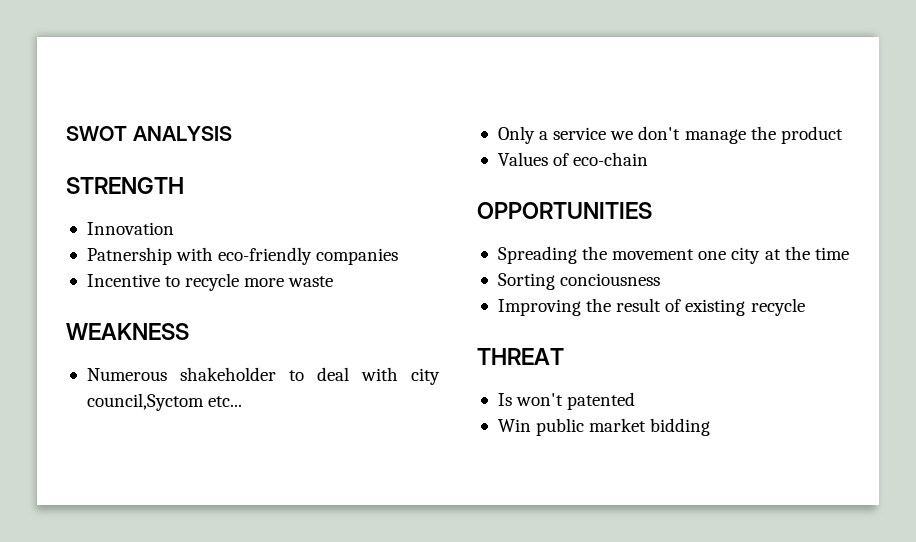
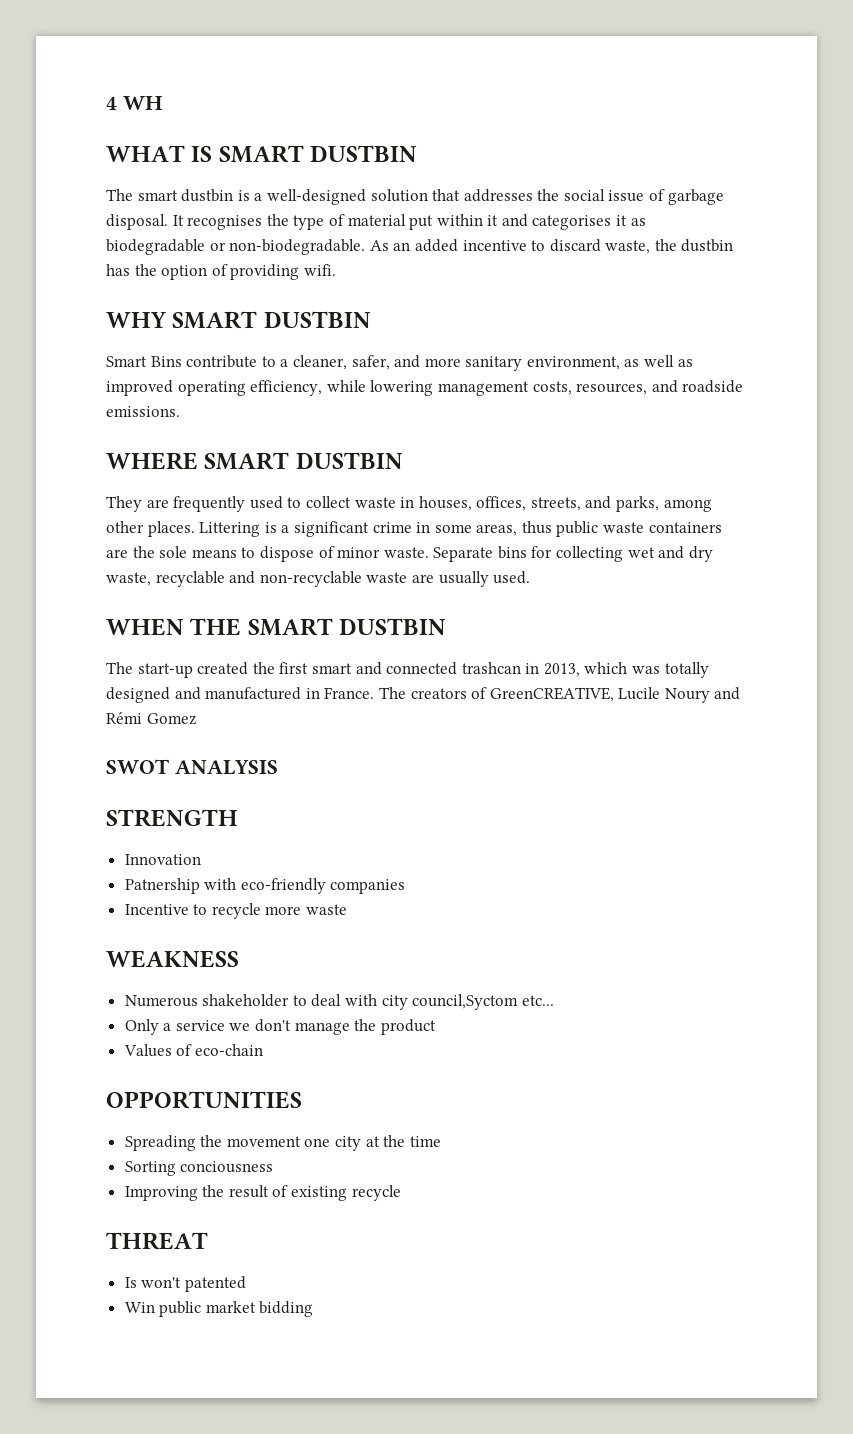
(66, 133) none -> [106,96,163,110] [106,145,418,163] [106,189,724,205] [106,214,646,230] [106,239,734,255] [106,264,336,280] [106,311,371,329] [106,355,693,371] [106,380,744,396] [106,406,180,417] [106,452,403,470] [106,496,712,512] [106,521,722,537] [106,546,713,562] [106,571,531,587] [106,618,447,636] [106,662,709,678] [106,687,741,703] [106,712,196,725] 4 WH // WHAT IS SMART DUSTBIN // The smart dustbin is a well-designed solution that addresses the social issue of garbage disposal. It recognises the type of material put within it and categorises it as biodegradable or non-biodegradable. As an added incentive to discard waste, the dustbin has the option of providing wifi. // WHY SMART DUSTBIN // Smart Bins contribute to a cleaner, safer, and more sanitary environment, as well as improved operating efficiency, while lowering management costs, resources, and roadside emissions. // WHERE SMART DUSTBIN // They are frequently used to collect waste in houses, offices, streets, and parks, among other places. Littering is a significant crime in some areas, thus public waste containers are the sole means to dispose of minor waste. Separate bins for collecting wet and dry waste, recyclable and non-recyclable waste are usually used. // WHEN THE SMART DUSTBIN // The start-up created the first smart and connected trashcan in 2013, which was totally designed and manufactured in France. The creators of GreenCREATIVE, Lucile Noury and Rémi Gomez //

